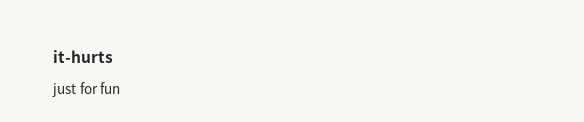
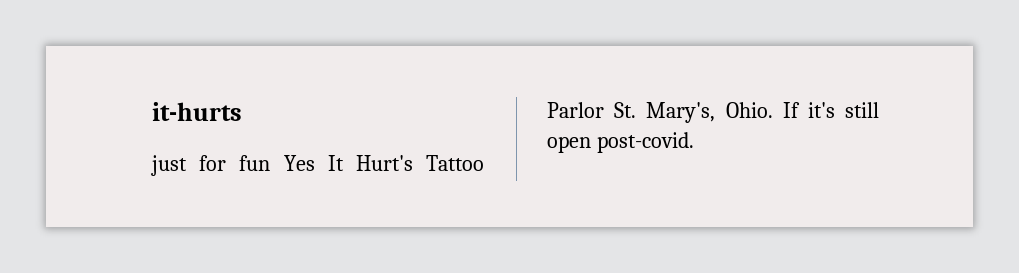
(121, 88) none -> [283,155,484,171] [547,102,879,123] [547,132,694,153] Yes It Hurt's Tattoo Parlor St. Mary's, Ohio. If it's still open post-covid.

